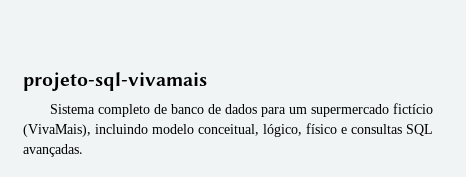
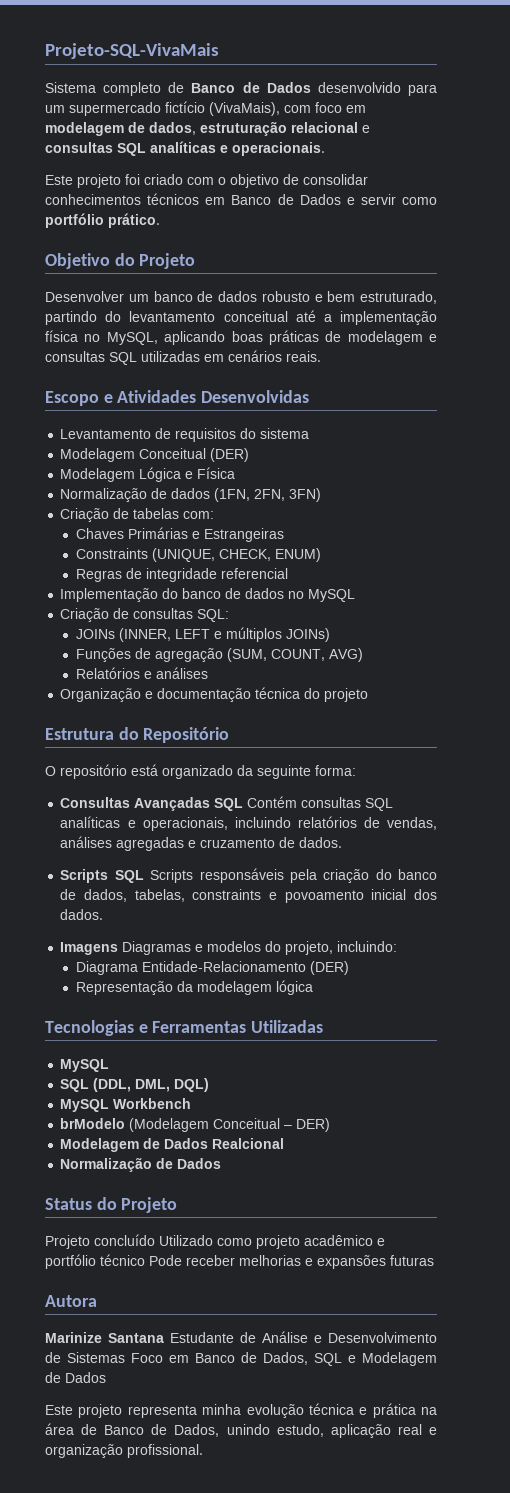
[23,72,207,91] projeto-sql-vivamais -> [45,43,219,59] Projeto-SQL-VivaMais
[171,104,258,114] banco de dados -> [191,82,401,93] Banco de Dados desenvolvido
[95,123,433,137] [23,144,83,157] incluindo modelo conceitual, lógico, físico e consultas SQL avançadas. -> [284,102,366,113] [45,121,370,136] [45,141,325,156] [45,174,368,188] [45,193,437,205] [45,213,160,228] [45,253,196,269] [45,291,437,304] [45,310,437,325] [45,330,437,345] [45,350,321,365] [45,390,310,406] [60,428,310,442] [60,448,250,462] [60,467,236,482] [60,488,322,502] [60,508,215,522] [75,527,284,542] [75,548,321,562] [75,568,288,582] [60,588,356,602] [60,608,230,622] [75,627,330,642] [75,648,363,662] [75,667,208,679] [60,687,369,702] [45,727,230,743] [45,764,356,779] [60,796,394,811] [60,816,438,831] [60,836,343,851] [60,868,437,883] [60,889,437,903] [60,909,104,920] [60,941,398,955] [75,961,349,975] [75,980,313,995] [45,1020,324,1036] [60,1059,110,1072] [60,1078,210,1092] [60,1098,192,1112] [60,1118,331,1132] [60,1138,285,1152] [60,1157,222,1172] [45,1197,178,1213] [45,1234,385,1249] [45,1254,434,1269] [45,1295,97,1307] [45,1331,437,1343] [45,1352,437,1366] [45,1372,106,1383] [45,1403,437,1418] [45,1423,437,1438] [45,1444,203,1458] com foco em modelagem de dados, estruturação relacional e consultas SQL analíticas e operacionais. // Este projeto foi criado com o objetivo de consolidar conhecimentos técnicos em Banco de Dados e servir como portfólio prático. // Objetivo do Projeto // Desenvolver um banco de dados robusto e bem estruturado, partindo do levantamento conceitual até a implementação física no MySQL, aplicando boas práticas de modelagem e consultas SQL utilizadas em cenários reais. // Escopo e Atividades Desenvolvidas // Levantamento de requisitos do sistema // Modelagem Conceitual (DER) // Modelagem Lógica e Física // Normalização de dados (1FN, 2FN, 3FN) // Criação de tabelas com: // Chaves Primárias e Estrangeiras // Constraints (UNIQUE, CHECK, ENUM) // Regras de integridade referencial // Implementação do banco de dados no MySQL // Criação de consultas SQL: // JOINs (INNER, LEFT e múltiplos JOINs) // Funções de agregação (SUM, COUNT, AVG) // Relatórios e análises // Organização e documentação técnica do projeto // Estrutura do Repositório // O repositório está organizado da seguinte forma: // Consultas Avançadas SQL Contém consultas SQL analíticas e operacionais, incluindo relatórios de vendas, análises agregadas e cruzamento de dados. // Scripts SQL Scripts responsáveis pela criação do banco de dados, tabelas, constraints e povoamento inicial dos dados. // Imagens Diagramas e modelos do projeto, incluindo: // Diagrama Entidade-Relacionamento (DER) // Representação da modelagem lógica // Tecnologias e Ferramentas Utilizadas // MySQL // SQL (DDL, DML, DQL) // MySQL Workbench // brModelo (Modelagem Conceitual – DER) // Modelagem de Dados Realcional // Normalização de Dados // Status do Projeto // Projeto concluído Utilizado como projeto acadêmico e portfólio técnico Pode receber melhorias e expansões futuras // Autora // Marinize Santana Estudante de Análise e Desenvolvimento de Sistemas Foco em Banco de Dados, SQL e Modelagem de Dados // Este projeto representa minha evolução técnica e prática na área de Banco de Dados, unindo estudo, aplicação real e organização profissional.

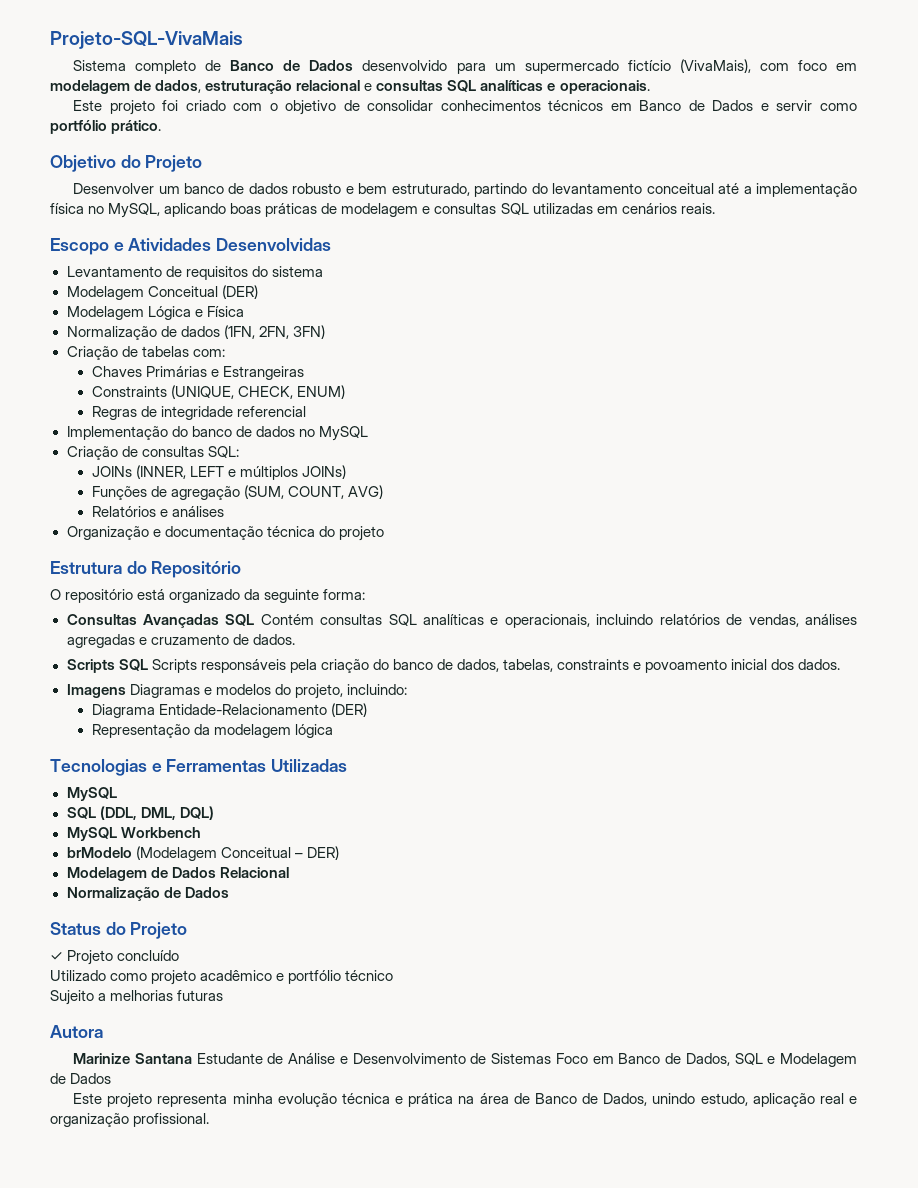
[212,1138,285,1149] Realcional -> [219,867,289,878] Relacional
(178, 1205) none -> [50,952,63,961] ✓
(155, 1240) none -> (180, 955) //
[149,1255,386,1269] Pode receber melhorias e expansões -> [50,990,174,1005] // Sujeito a melhorias

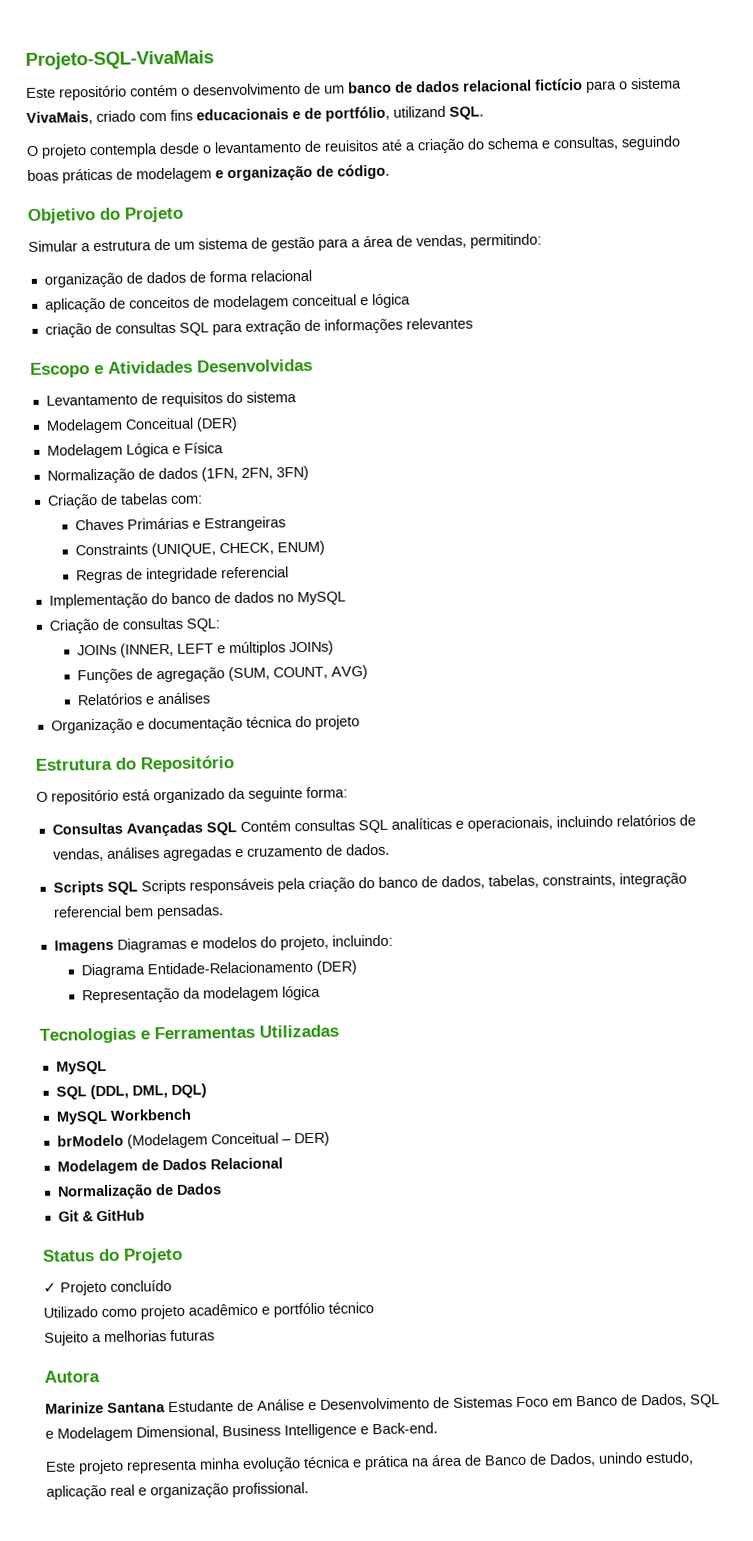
[73,59,857,74] [50,80,650,94] [73,100,858,115] [50,120,162,134] [50,155,203,172] [73,183,858,197] [50,203,715,218] Sistema completo de Banco de Dados desenvolvido para um supermercado fictício (VivaMais), com foco em modelagem de dados, estruturação relacional e consultas SQL analíticas e operacionais. // Este projeto foi criado com o objetivo de consolidar conhecimentos técnicos em Banco de Dados e servir como portfólio prático. // Objetivo do Projeto // Desenvolver um banco de dados robusto e bem estruturado, partindo do levantamento conceitual até a implementação física no MySQL, aplicando boas práticas de modelagem e consultas SQL utilizadas em cenários reais. -> [26,77,682,101] [26,105,484,126] [26,135,681,159] [27,163,390,184] [27,206,184,224] [28,233,542,252] [43,269,312,288] [44,293,411,313] [44,317,473,338] Este repositório contém o desenvolvimento de um banco de dados relacional fictício para o sistema VivaMais, criado com fins educacionais e de portfólio, utilizand SQL. // O projeto contempla desde o levantamento de reuisitos até a criação do schema e consultas, seguindo boas práticas de modelagem e organização de código. // Objetivo do Projeto // Simular a estrutura de um sistema de gestão para a área de vendas, permitindo: // organização de dados de forma relacional // aplicação de conceitos de modelagem conceitual e lógica // criação de consultas SQL para extração de informações relevantes
[557,659,841,673] constraints e povoamento inicial dos dados. -> [541,872,687,888] [52,904,224,920] constraints, integração referencial bem pensadas.
(229, 892) none -> [57,1209,145,1222] // Git & GitHub
[50,1073,112,1084] de Dados -> [136,1422,438,1440] Dimensional, Business Intelligence e Back-end.

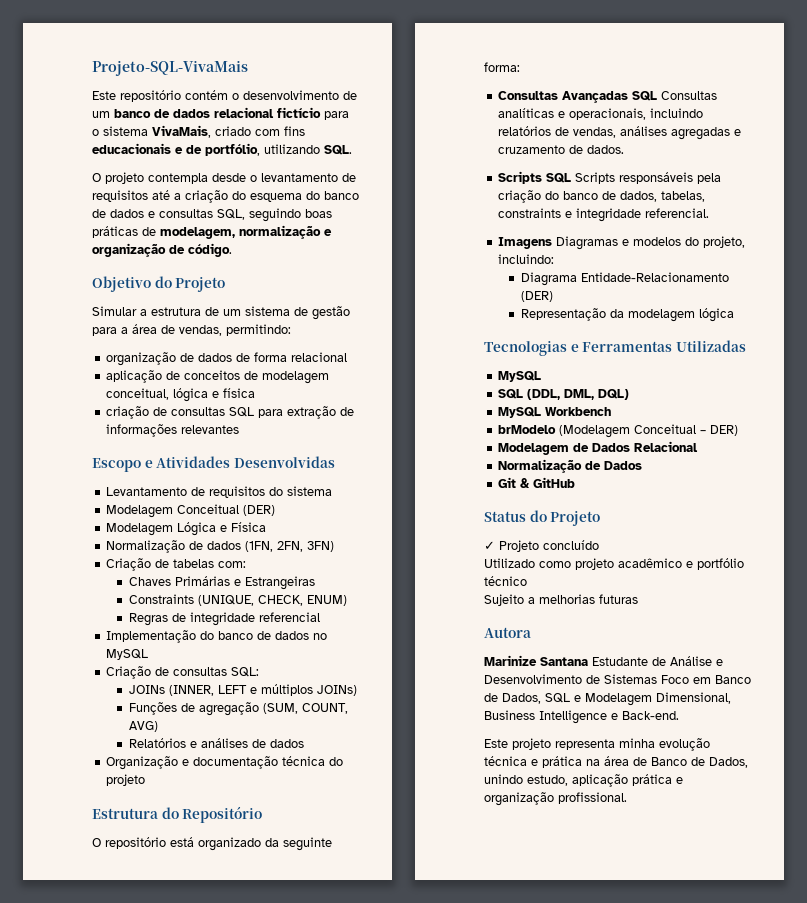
[393,105,446,118] utilizand -> [264,144,320,154] utilizando
[324,139,379,152] reuisitos -> [92,190,148,202] requisitos
[487,136,619,151] schema e consultas, -> [250,191,359,202] [92,209,245,220] esquema do banco de dados e consultas SQL,
[136,167,212,183] modelagem -> [160,225,321,239] modelagem, normalização
[291,293,411,309] conceitual e lógica -> [106,388,256,402] conceitual, lógica e física
(211, 698) none -> [251,739,304,748] de dados
[239,819,388,834] Contém consultas SQL -> [661,91,718,100] Consultas
[541,872,687,888] [52,904,224,920] constraints, integração referencial bem pensadas. -> [498,208,710,222] constraints e integridade referencial.
[110,1484,135,1496] real -> [632,774,672,786] prática

